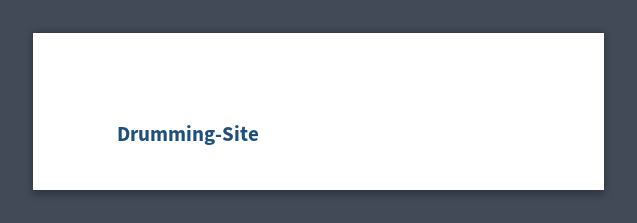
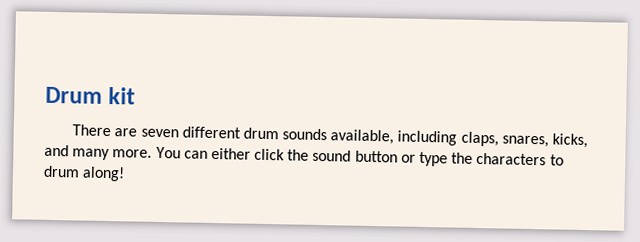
[117,125,259,145] Drumming-Site -> [45,86,136,105] [72,124,588,149] [44,144,564,167] [43,165,126,182] Drum kit // There are seven different drum sounds available, including claps, snares, kicks, and many more. You can either click the sound button or type the characters to drum along!

